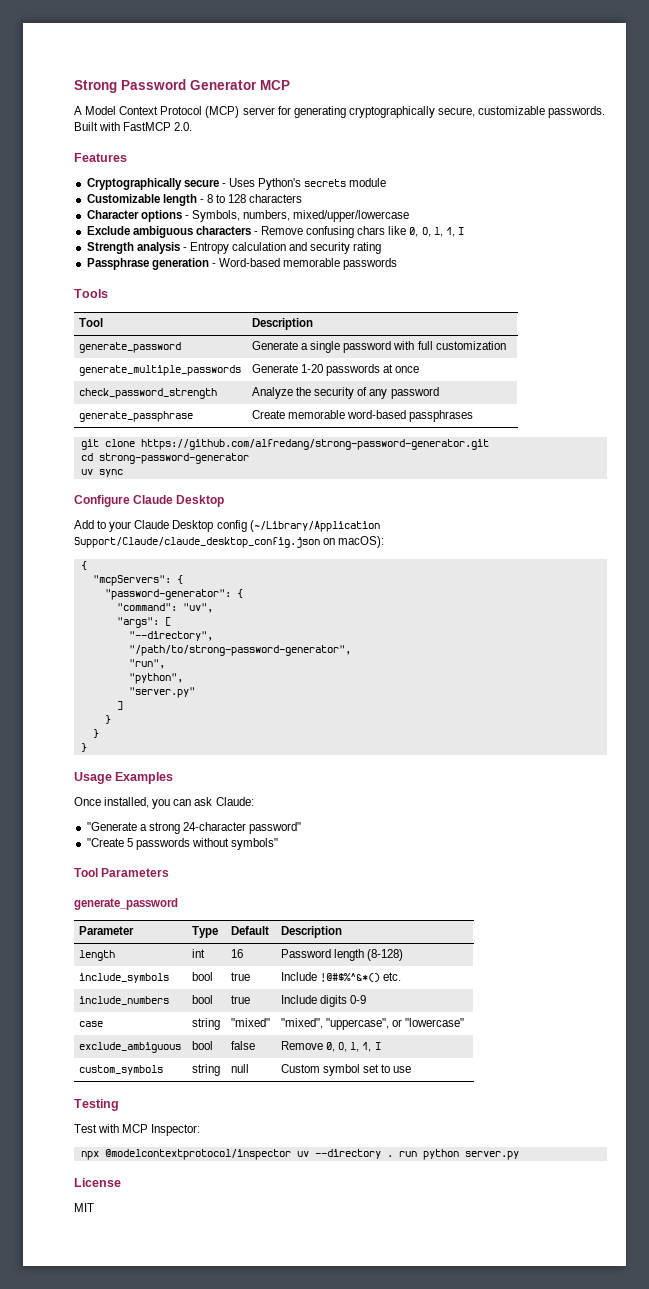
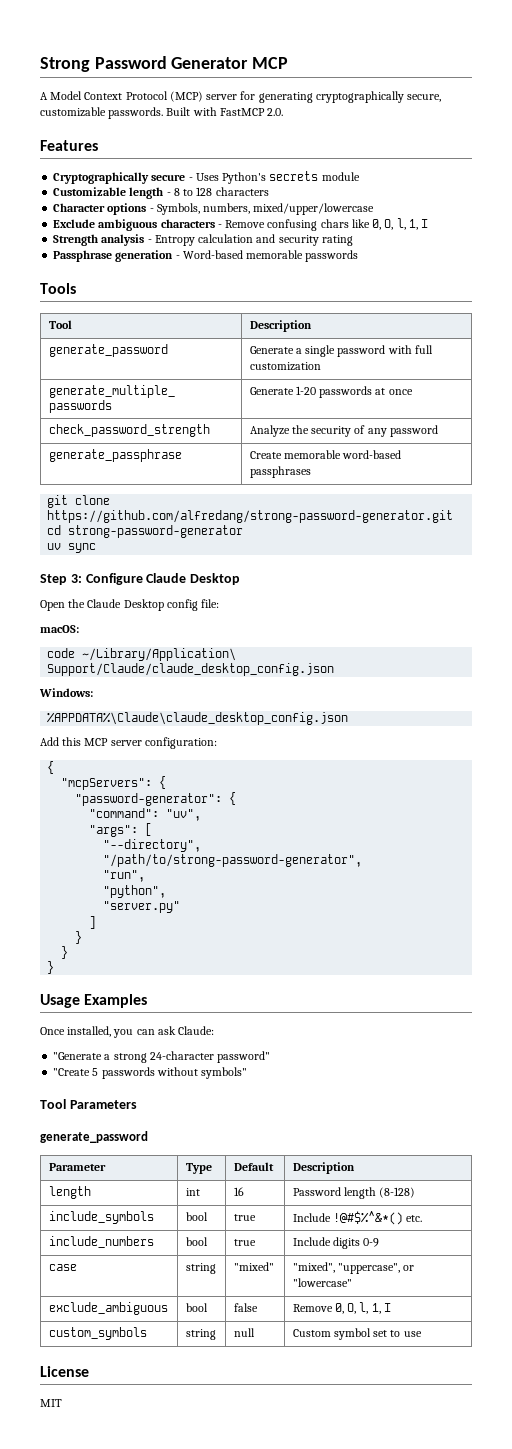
(123, 473) none -> [40,574,82,585] Step 3:
[74,520,380,532] [74,536,385,548] Add to your Claude Desktop config (~/Library/Application Support/Claude/claude_desktop_config.json on macOS): -> [40,599,220,611] [40,625,79,633] [47,648,237,661] [47,663,335,676] [39,688,93,697] [47,712,349,725] [40,737,217,749] Open the Claude Desktop config file: // macOS: // code ~/Library/Application\ Support/Claude/claude_desktop_config.json // Windows: // %APPDATA%\Claude\claude_desktop_config.json // Add this MCP server configuration:
[74,1099,119,1111] [74,1124,201,1136] [80,1149,519,1160] // Testing // Test with MCP Inspector: // npx @modelcontextprotocol/inspector uv --directory . run python server.py -> (422, 1334) none

